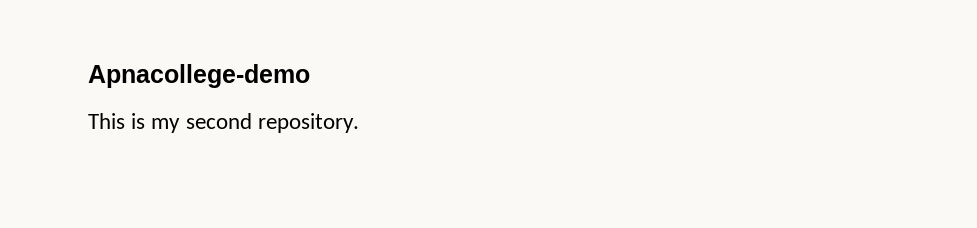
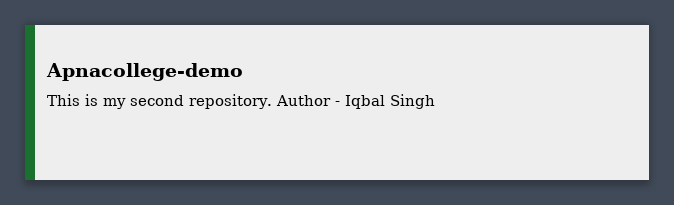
(359, 123) none -> [275,94,435,109] Author - Iqbal Singh

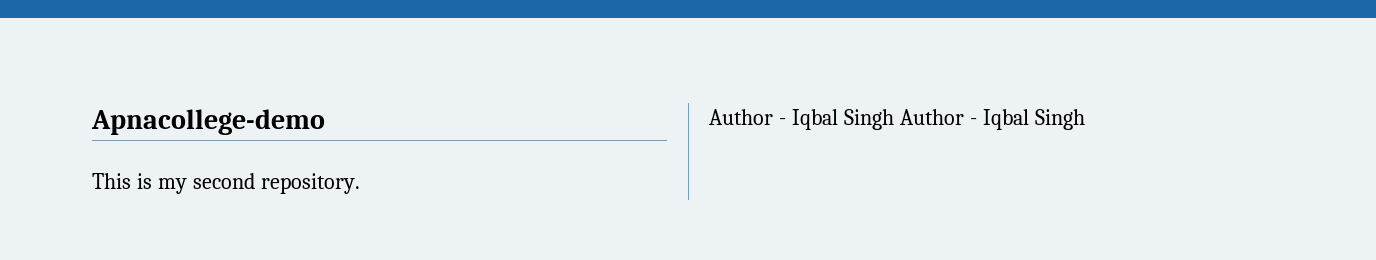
[275,94,435,109] Author - Iqbal Singh -> [709,109,1085,130] // Author - Iqbal Singh Author - Iqbal Singh

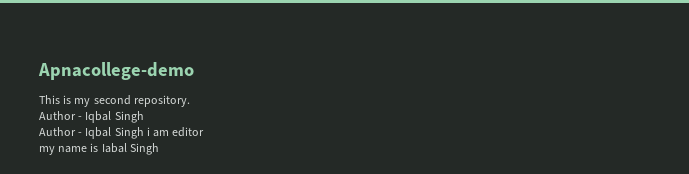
[899,109,1085,130] Author - Iqbal Singh -> [39,127,205,139] [39,143,159,155] // Author - Iqbal Singh i am editor // my name is Iabal Singh

